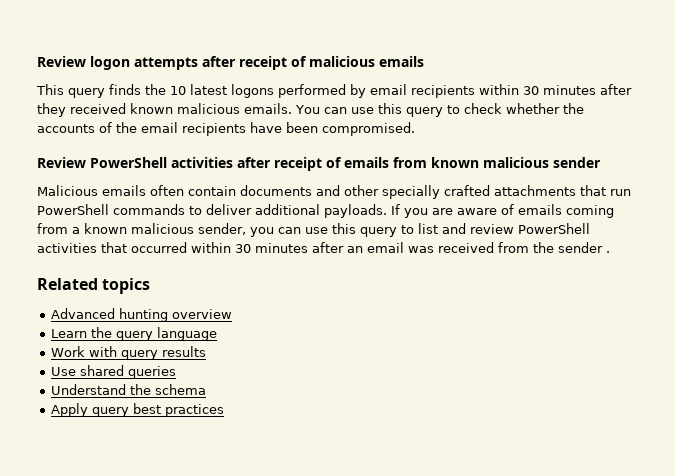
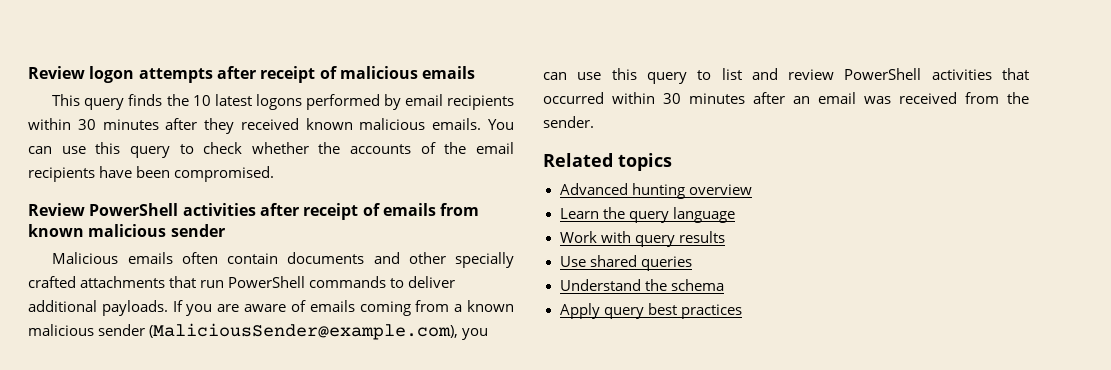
[198,223,246,235] sender, -> [98,323,459,340] sender (MaliciousSender@example.com),
[558,242,610,253] sender . -> [543,116,594,128] sender.

